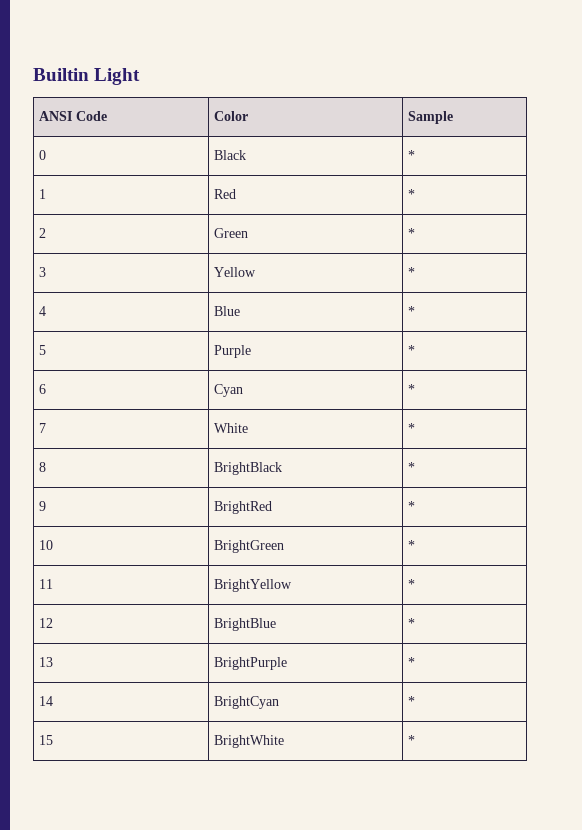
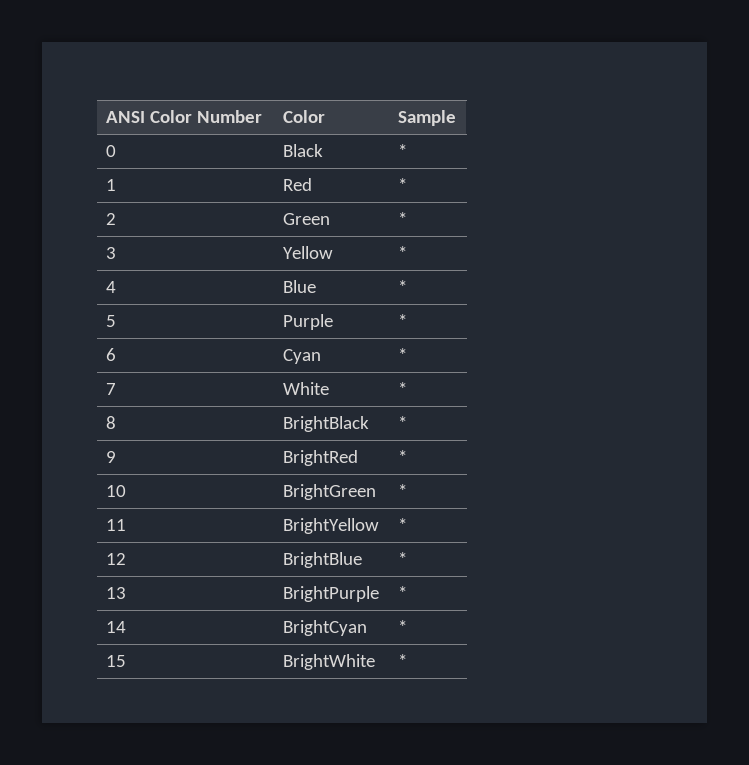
[33,68,141,85] [38,111,107,121] Builtin Light // ANSI Code -> [105,110,262,123] ANSI Color Number

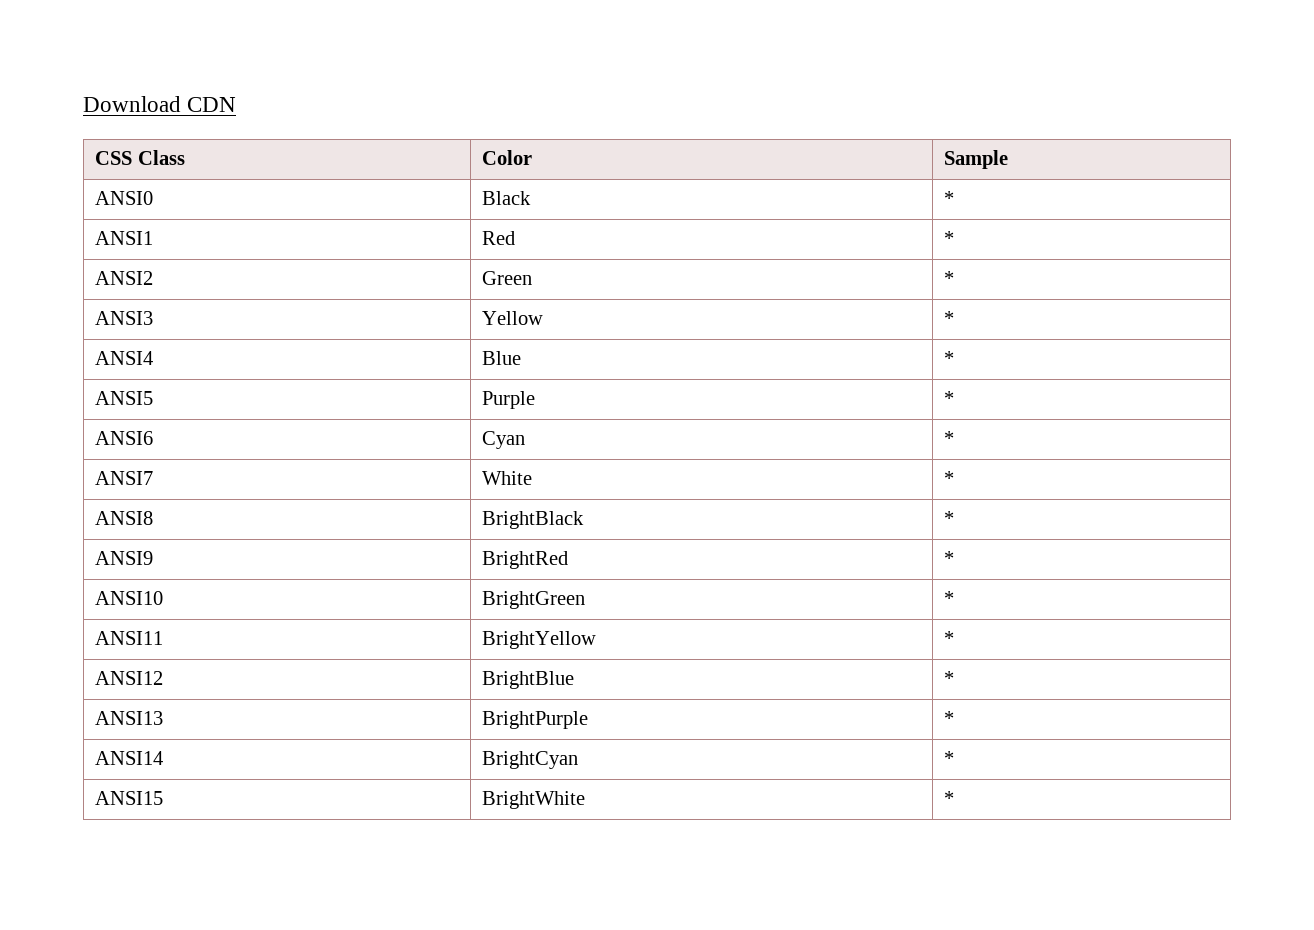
[105,110,262,123] ANSI Color Number -> [83,96,237,112] [95,150,185,165] Download CDN // CSS Class
[105,145,116,157] 0 -> [95,191,154,205] ANSI0
[105,179,116,191] 1 -> [95,231,154,245] ANSI1
[105,213,116,225] 2 -> [95,271,154,285] ANSI2
[105,247,116,259] 3 -> [95,311,154,325] ANSI3
[105,281,116,293] 4 -> [95,351,154,365] ANSI4
[105,315,116,327] 5 -> [95,391,154,405] ANSI5
[105,348,116,361] 6 -> [95,431,154,445] ANSI6
[105,383,116,395] 7 -> [95,471,154,485] ANSI7
[105,416,116,429] 8 -> [95,511,154,525] ANSI8
[105,451,116,463] 9 -> [95,551,154,565] ANSI9
[105,485,126,497] 10 -> [95,591,164,605] ANSI10
[105,519,126,531] 11 -> [95,631,164,645] ANSI11
[105,553,126,565] 12 -> [95,671,164,685] ANSI12
[105,587,126,599] 13 -> [95,711,164,725] ANSI13
[105,621,126,633] 14 -> [95,751,164,765] ANSI14
[105,655,126,667] 15 -> [95,791,164,805] ANSI15

